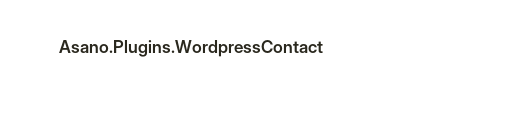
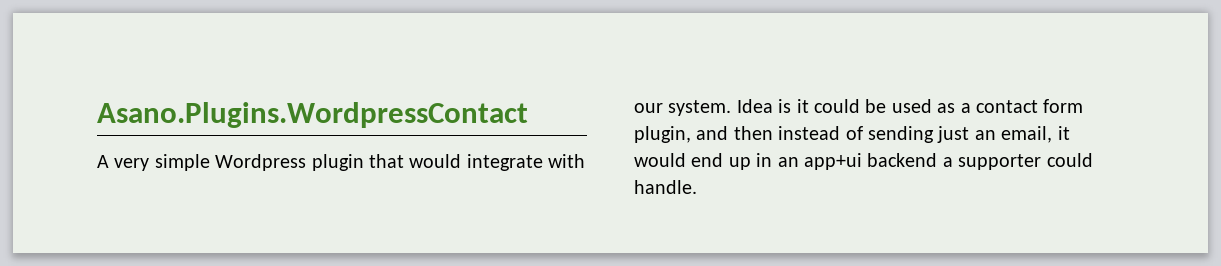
(323, 48) none -> [97,154,586,171] [634,99,1084,116] [634,126,1070,143] [634,153,1093,170] [634,180,697,194] // A very simple Wordpress plugin that would integrate with our system. Idea is it could be used as a contact form plugin, and then instead of sending just an email, it would end up in an app+ui backend a supporter could handle.

